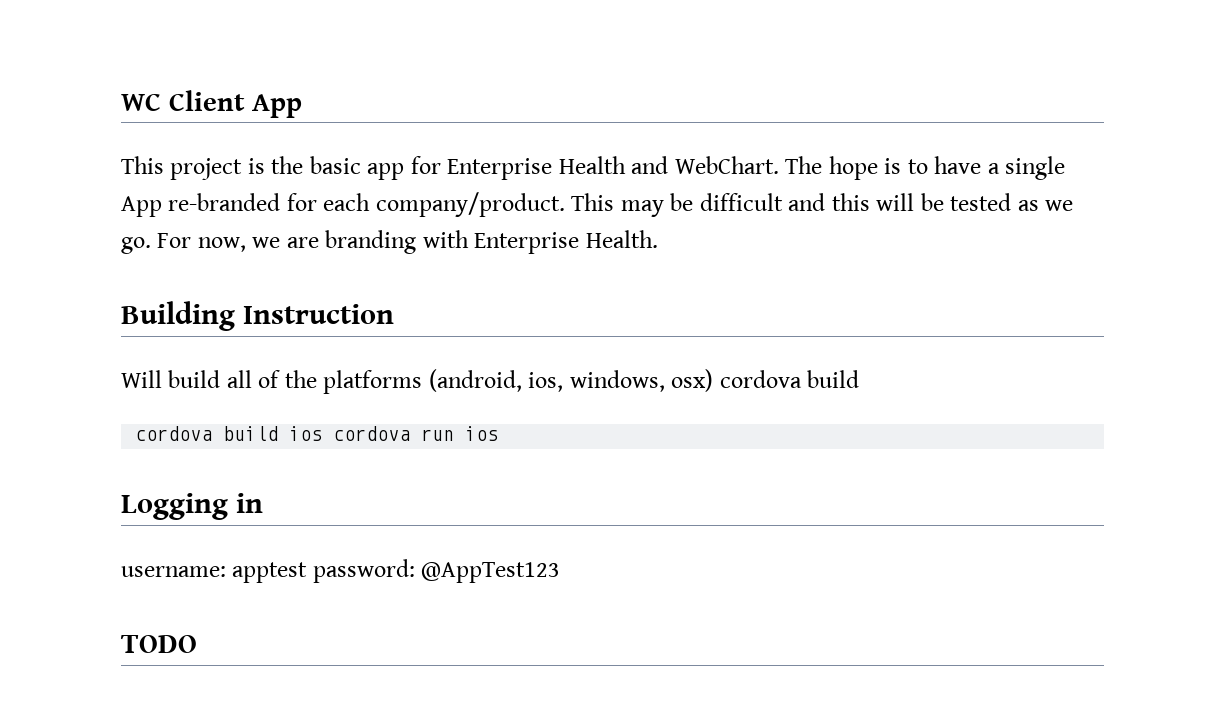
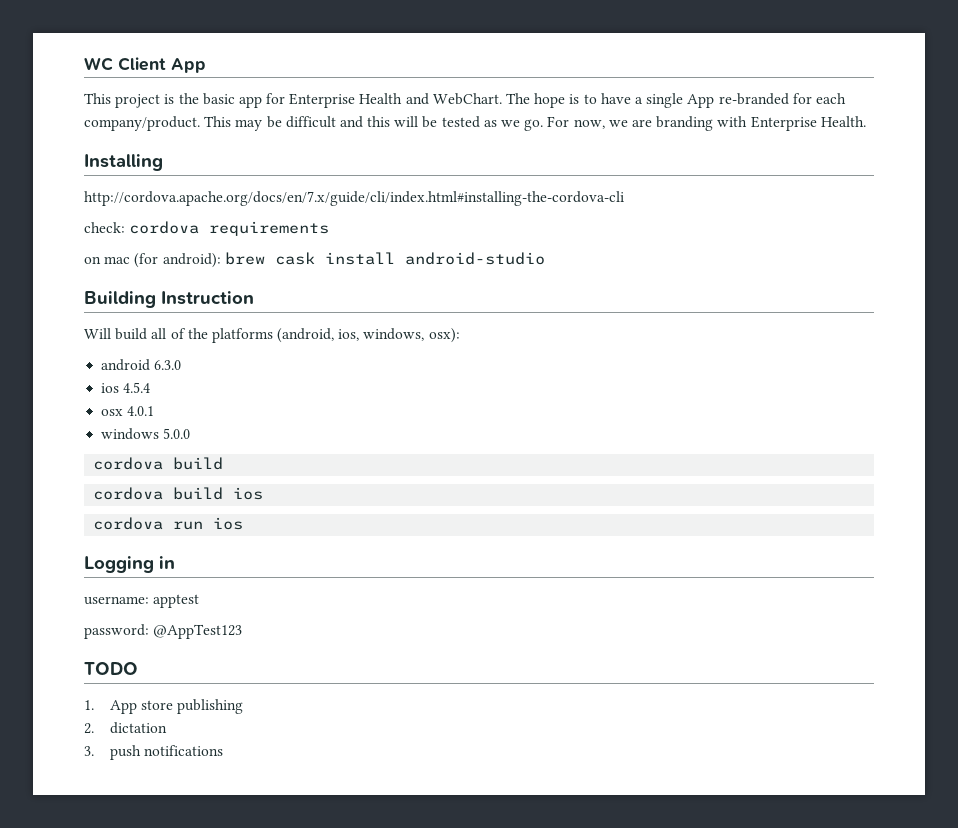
(658, 239) none -> [84,154,163,171] [84,191,624,206] [84,221,330,236] [84,252,545,268] // Installing // http://cordova.apache.org/docs/en/7.x/guide/cli/index.html#installing-the-cordova-cli // check: cordova requirements // on mac (for android): brew cask install android-studio
[671,369,714,392] osx) -> [428,328,460,343] [101,359,182,371] [101,382,151,393] [101,406,155,416] [101,428,191,440] osx): // android 6.3.0 // ios 4.5.4 // osx 4.0.1 // windows 5.0.0 //
(323, 433) none -> (264, 493) //
(308, 572) none -> (200, 601) //
(197, 644) none -> [84,699,243,714] [84,722,167,734] [84,745,223,760] // 1. App store publishing // 2. dictation // 3. push notifications

